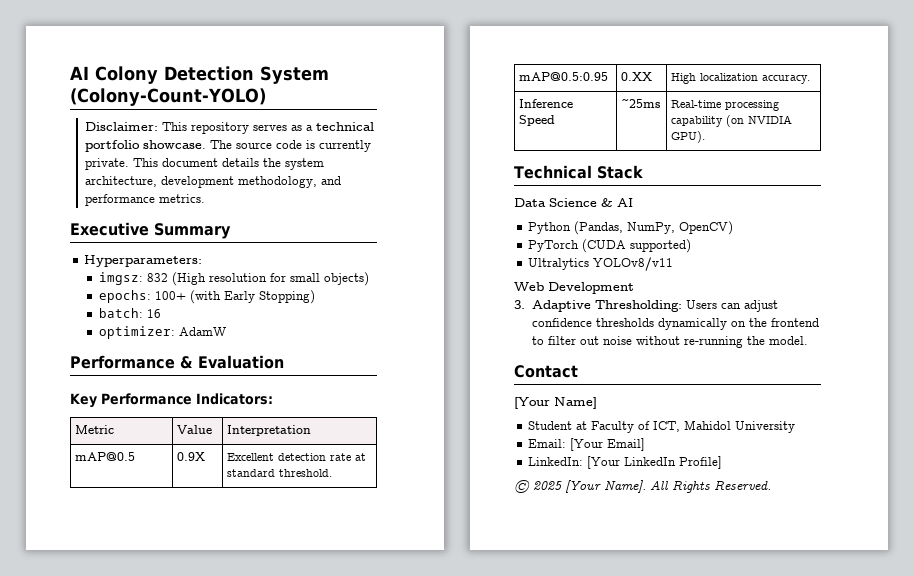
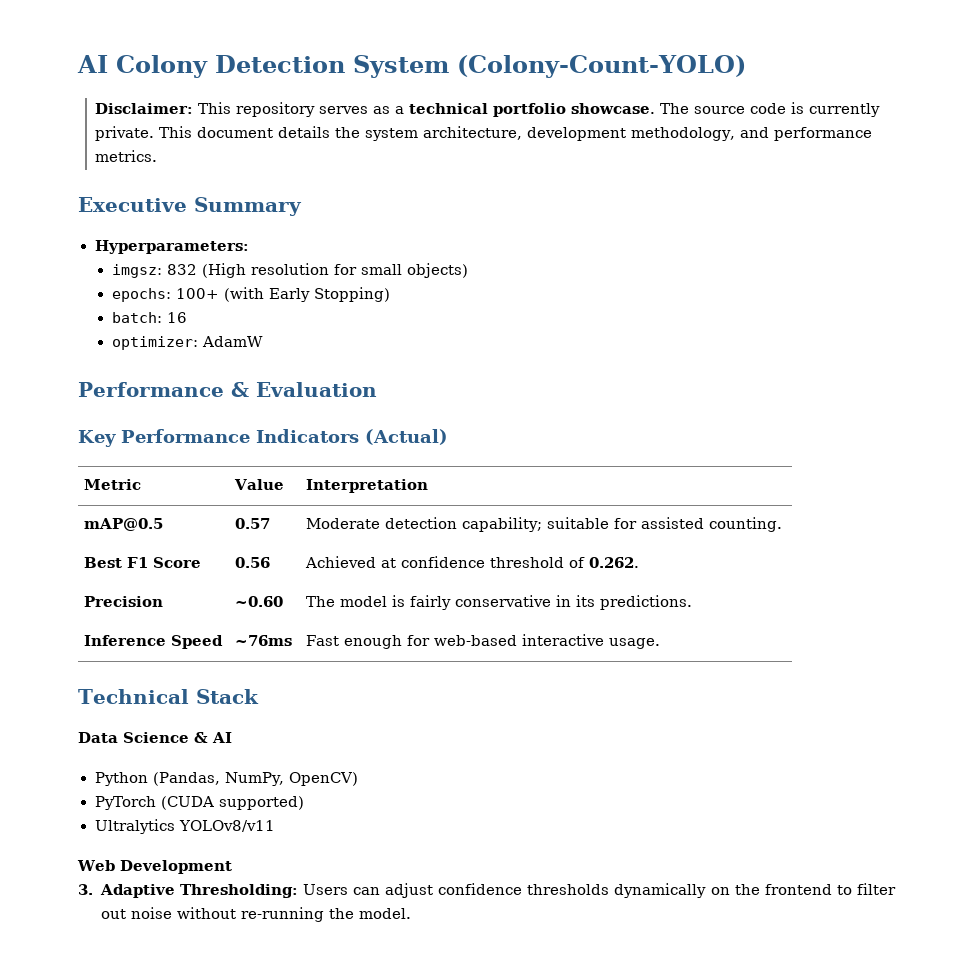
[196,393,273,405] Indicators: -> [256,429,448,445] Indicators (Actual)
[177,452,206,461] [227,453,367,461] [227,469,333,477] [519,72,609,81] [621,72,653,81] [671,73,811,84] [519,99,574,108] [519,115,556,126] [621,98,661,108] [671,100,780,111] [671,115,793,127] [671,131,706,143] 0.9X | Excellent detection rate at standard threshold. // mAP@0.5:0.95 | 0.XX | High localization accuracy. // Inference Speed | ~25ms | Real-time processing capability (on NVIDIA GPU). -> [235,518,271,529] [306,517,783,532] [84,557,202,568] [235,557,271,568] [305,556,640,568] [84,596,164,607] [235,596,284,607] [306,595,693,610] [84,635,224,649] [235,635,293,646] [306,634,661,649] 0.57 | Moderate detection capability; suitable for assisted counting. // Best F1 Score | 0.56 | Achieved at confidence threshold of 0.262. // Precision | ~0.60 | The model is fairly conservative in its predictions. // Inference Speed | ~76ms | Fast enough for web-based interactive usage.
[514,365,578,378] [514,397,597,409] [528,420,796,433] [528,438,646,451] [528,456,723,469] [514,480,771,493] // Contact // [Your Name] // Student at Faculty of ICT, Mahidol University // Email: [Your Email] // LinkedIn: [Your LinkedIn Profile] // © 2025 [Your Name]. All Rights Reserved. -> (411, 913) none

